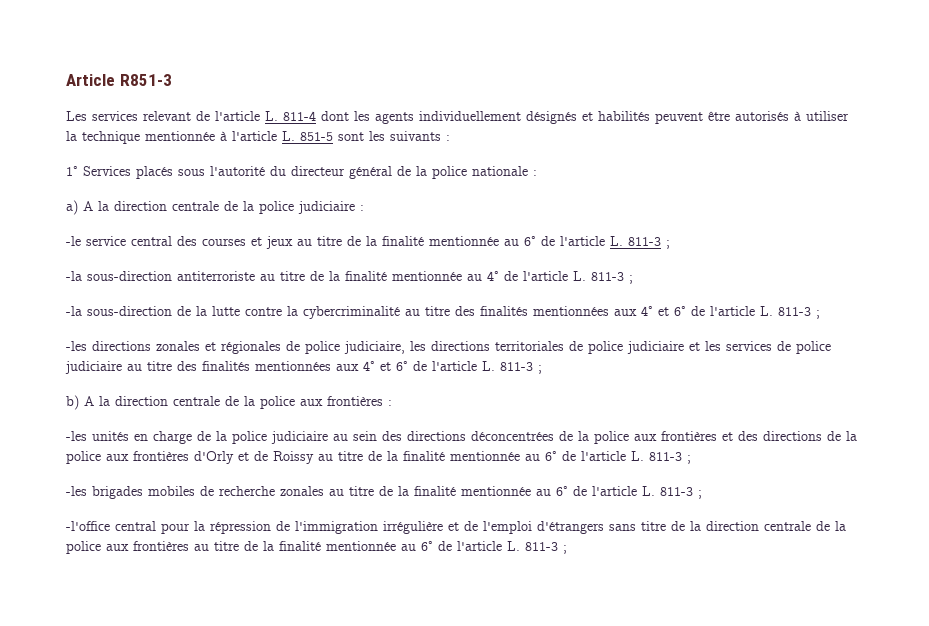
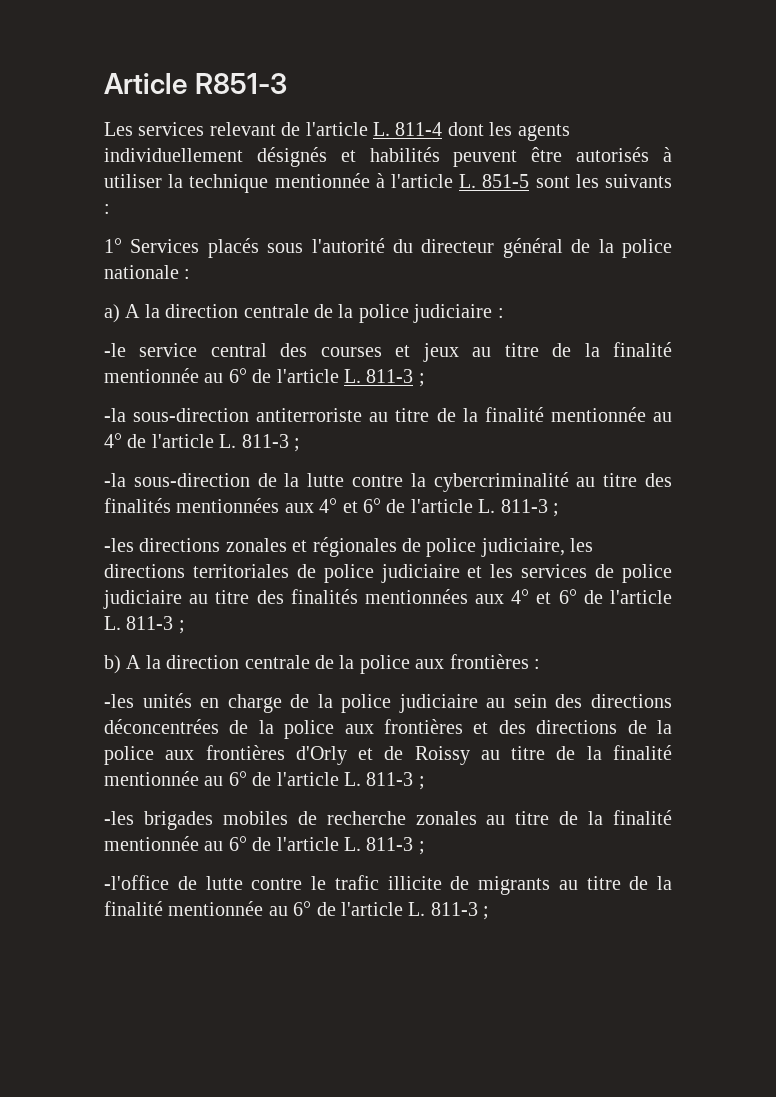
[115,521,846,534] [66,541,189,554] central pour la répression de l'immigration irrégulière et de l'emploi d'étrangers sans titre de la direction centrale de la police aux frontières -> [177,875,550,895] de lutte contre le trafic illicite de migrants

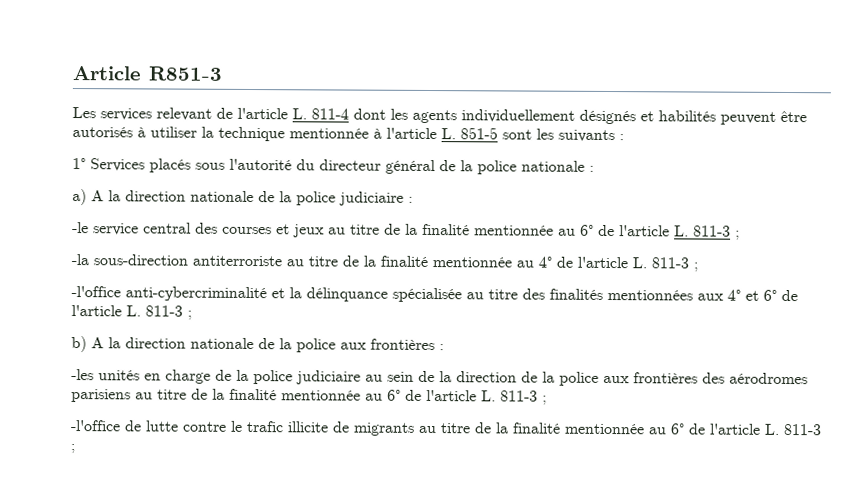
[243,304,309,318] centrale -> [190,190,254,203] nationale
[104,472,672,492] [104,498,559,517] [104,537,594,557] [104,564,673,583] [103,590,182,609] -la sous-direction de la lutte contre la cybercriminalité au titre des finalités mentionnées aux 4° et 6° de l'article L. 811-3 ; // -les directions zonales et régionales de police judiciaire, les directions territoriales de police judiciaire et les services de police judiciaire -> [71,286,462,303] -l'office anti-cybercriminalité et la délinquance spécialisée
[244,655,310,669] centrale -> [190,337,254,350] nationale
[555,694,673,708] [104,719,672,739] [104,745,672,765] [104,771,425,790] [104,811,477,830] des directions déconcentrées de la police aux frontières et des directions de la police aux frontières d'Orly et de Roissy au titre de la finalité mentionnée au 6° de l'article L. 811-3 ; // -les brigades mobiles de recherche zonales -> [418,370,808,386] [71,389,131,403] de la direction de la police aux frontières des aérodromes parisiens

